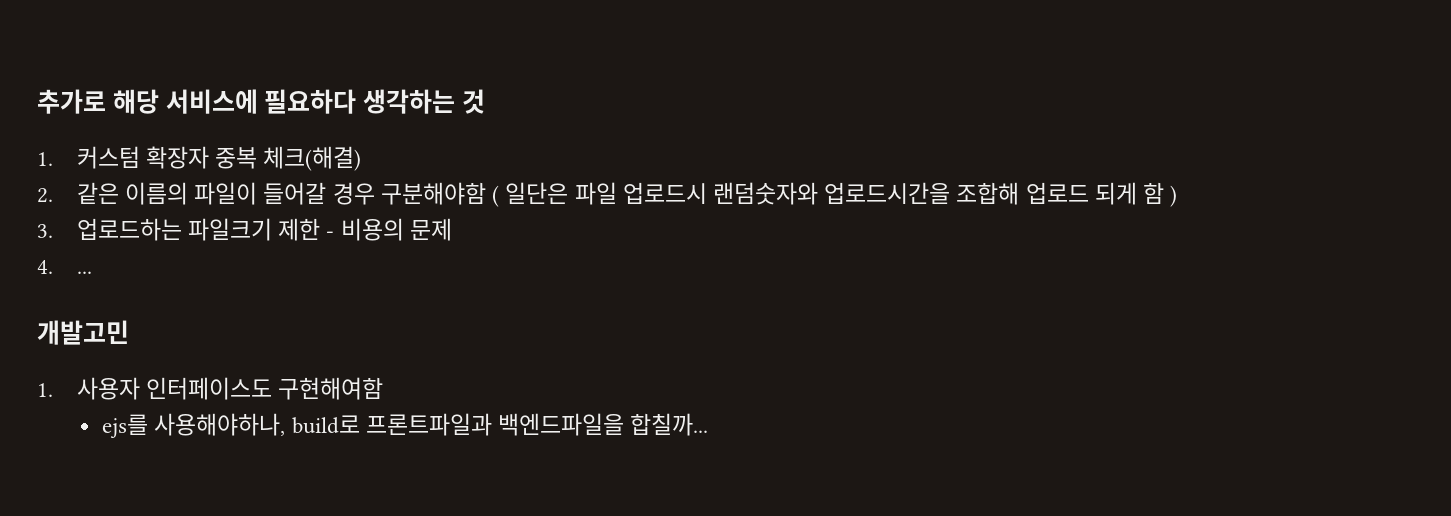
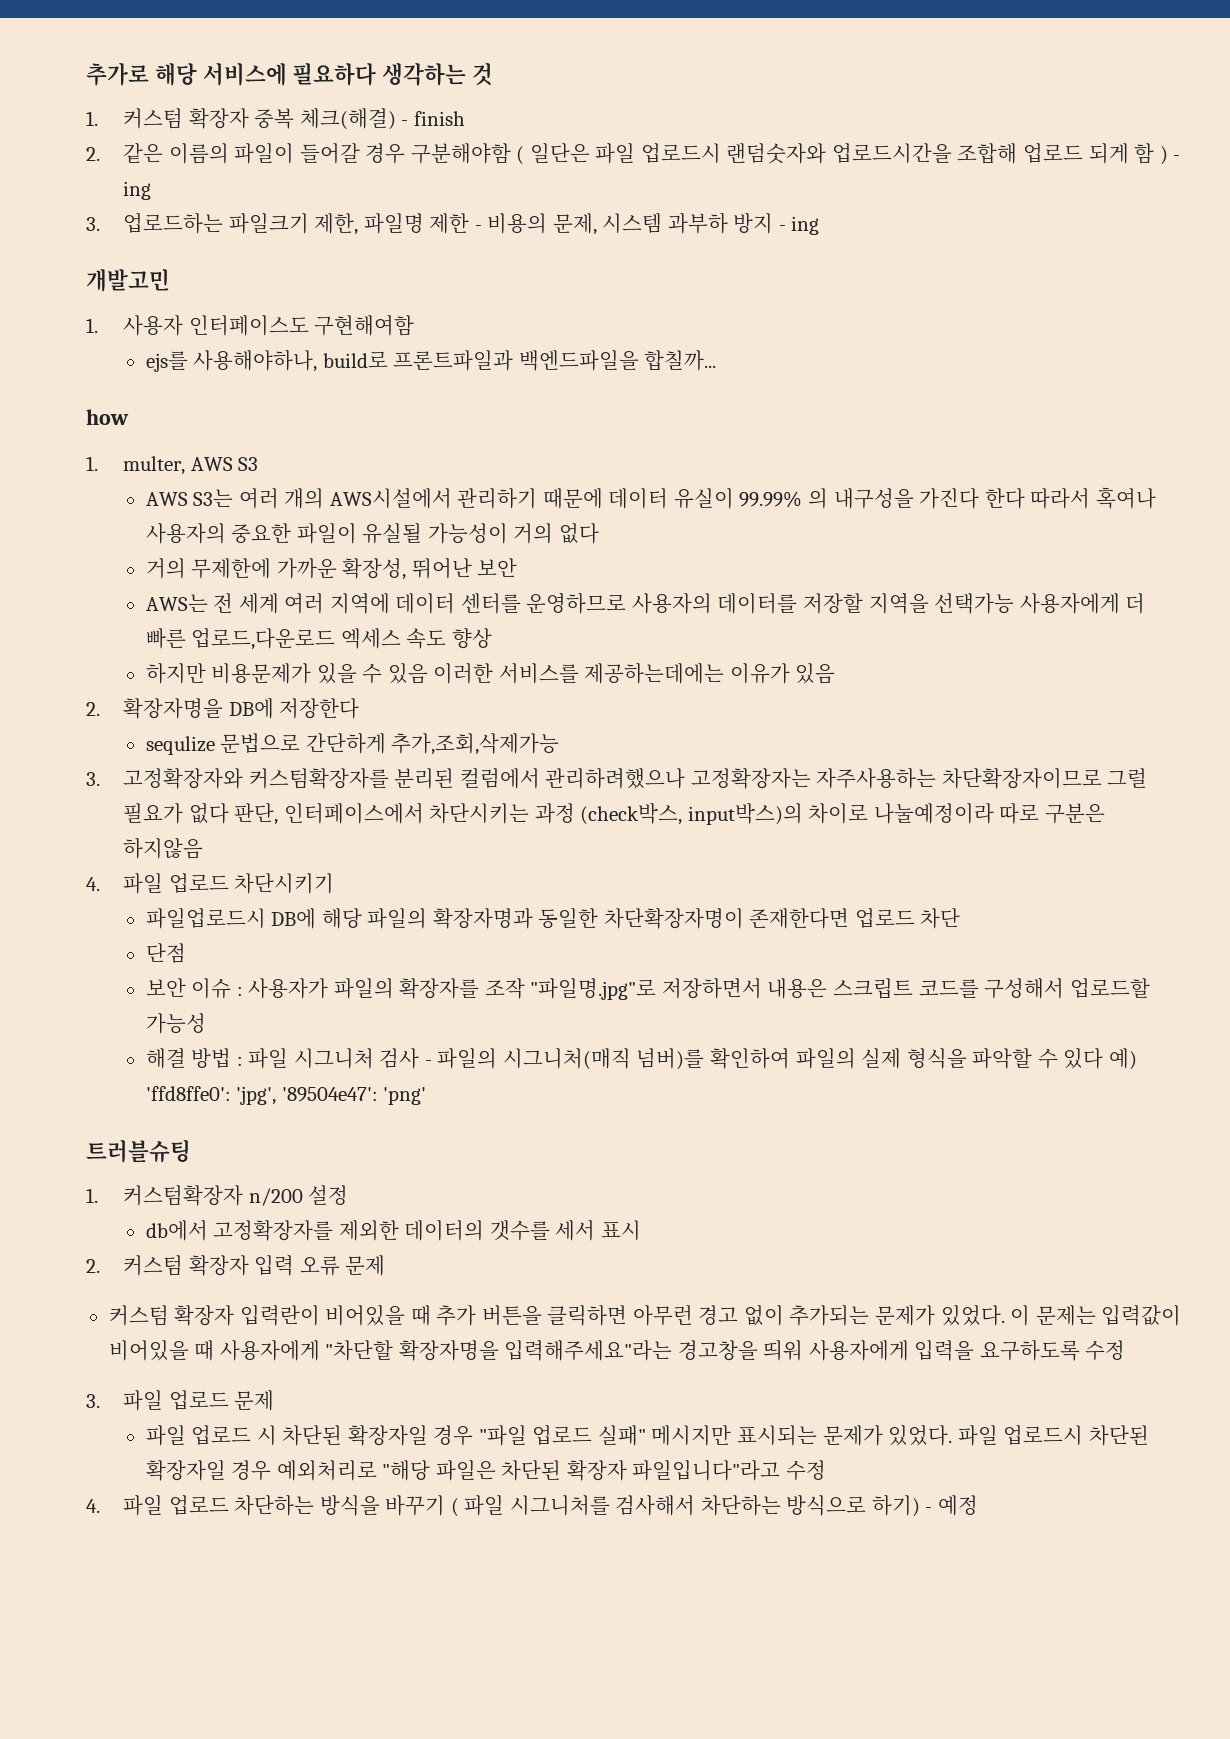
(362, 158) none -> [401,111,465,126] - finish
(1178, 196) none -> [1173,155,1181,161] [123,181,152,200] - ing
(273, 229) none -> [314,213,424,235] 제한, 파일명
[409,218,452,241] [37,260,92,274] 문제 // 4. ... -> [552,213,820,235] 문제, 시스템 과부하 방지 - ing
(709, 424) none -> [86,409,129,425] [86,456,259,475] [145,487,1156,509] [145,523,599,544] [145,558,518,580] [145,593,1146,614] [145,628,492,650] [145,663,836,684] [86,698,360,719] [145,733,560,755] [86,768,1148,789] [123,803,1105,825] [123,838,204,859] [86,873,335,894] [145,908,961,929] [145,943,186,963] [145,978,1150,1000] [145,1013,206,1034] [145,1048,1137,1070] [145,1086,427,1105] [86,1139,191,1163] [86,1185,349,1206] [145,1220,641,1241] [86,1255,386,1276] [108,1305,1182,1326] [108,1340,1126,1361] [86,1390,275,1411] [145,1425,1149,1446] [145,1460,826,1481] [86,1495,979,1517] // how // 1. multer, AWS S3 // AWS S3는 여러 개의 AWS시설에서 관리하기 때문에 데이터 유실이 99.99% 의 내구성을 가진다 한다 따라서 혹여나 사용자의 중요한 파일이 유실될 가능성이 거의 없다 // 거의 무제한에 가까운 확장성, 뛰어난 보안 // AWS는 전 세계 여러 지역에 데이터 센터를 운영하므로 사용자의 데이터를 저장할 지역을 선택가능 사용자에게 더 빠른 업로드,다운로드 엑세스 속도 향상 // 하지만 비용문제가 있을 수 있음 이러한 서비스를 제공하는데에는 이유가 있음 // 2. 확장자명을 DB에 저장한다 // sequlize 문법으로 간단하게 추가,조회,삭제가능 // 3. 고정확장자와 커스텀확장자를 분리된 컬럼에서 관리하려했으나 고정확장자는 자주사용하는 차단확장자이므로 그럴 필요가 없다 판단, 인터페이스에서 차단시키는 과정 (check박스, input박스)의 차이로 나눌예정이라 따로 구분은 하지않음 // 4. 파일 업로드 차단시키기 // 파일업로드시 DB에 해당 파일의 확장자명과 동일한 차단확장자명이 존재한다면 업로드 차단 // 단점 // 보안 이슈 : 사용자가 파일의 확장자를 조작 "파일명.jpg"로 저장하면서 내용은 스크립트 코드를 구성해서 업로드할 가능성 // 해결 방법 : 파일 시그니처 검사 - 파일의 시그니처(매직 넘버)를 확인하여 파일의 실제 형식을 파악할 수 있다 예) 'ffd8ffe0': 'jpg', '89504e47': 'png' // 트러블슈팅 // 1. 커스텀확장자 n/200 설정 // db에서 고정확장자를 제외한 데이터의 갯수를 세서 표시 // 2. 커스텀 확장자 입력 오류 문제 // 커스텀 확장자 입력란이 비어있을 때 추가 버튼을 클릭하면 아무런 경고 없이 추가되는 문제가 있었다. 이 문제는 입력값이 비어있을 때 사용자에게 "차단할 확장자명을 입력해주세요"라는 경고창을 띄워 사용자에게 입력을 요구하도록 수정 // 3. 파일 업로드 문제 // 파일 업로드 시 차단된 확장자일 경우 "파일 업로드 실패" 메시지만 표시되는 문제가 있었다. 파일 업로드시 차단된 확장자일 경우 예외처리로 "해당 파일은 차단된 확장자 파일입니다"라고 수정 // 4. 파일 업로드 차단하는 방식을 바꾸기 ( 파일 시그니처를 검사해서 차단하는 방식으로 하기) - 예정

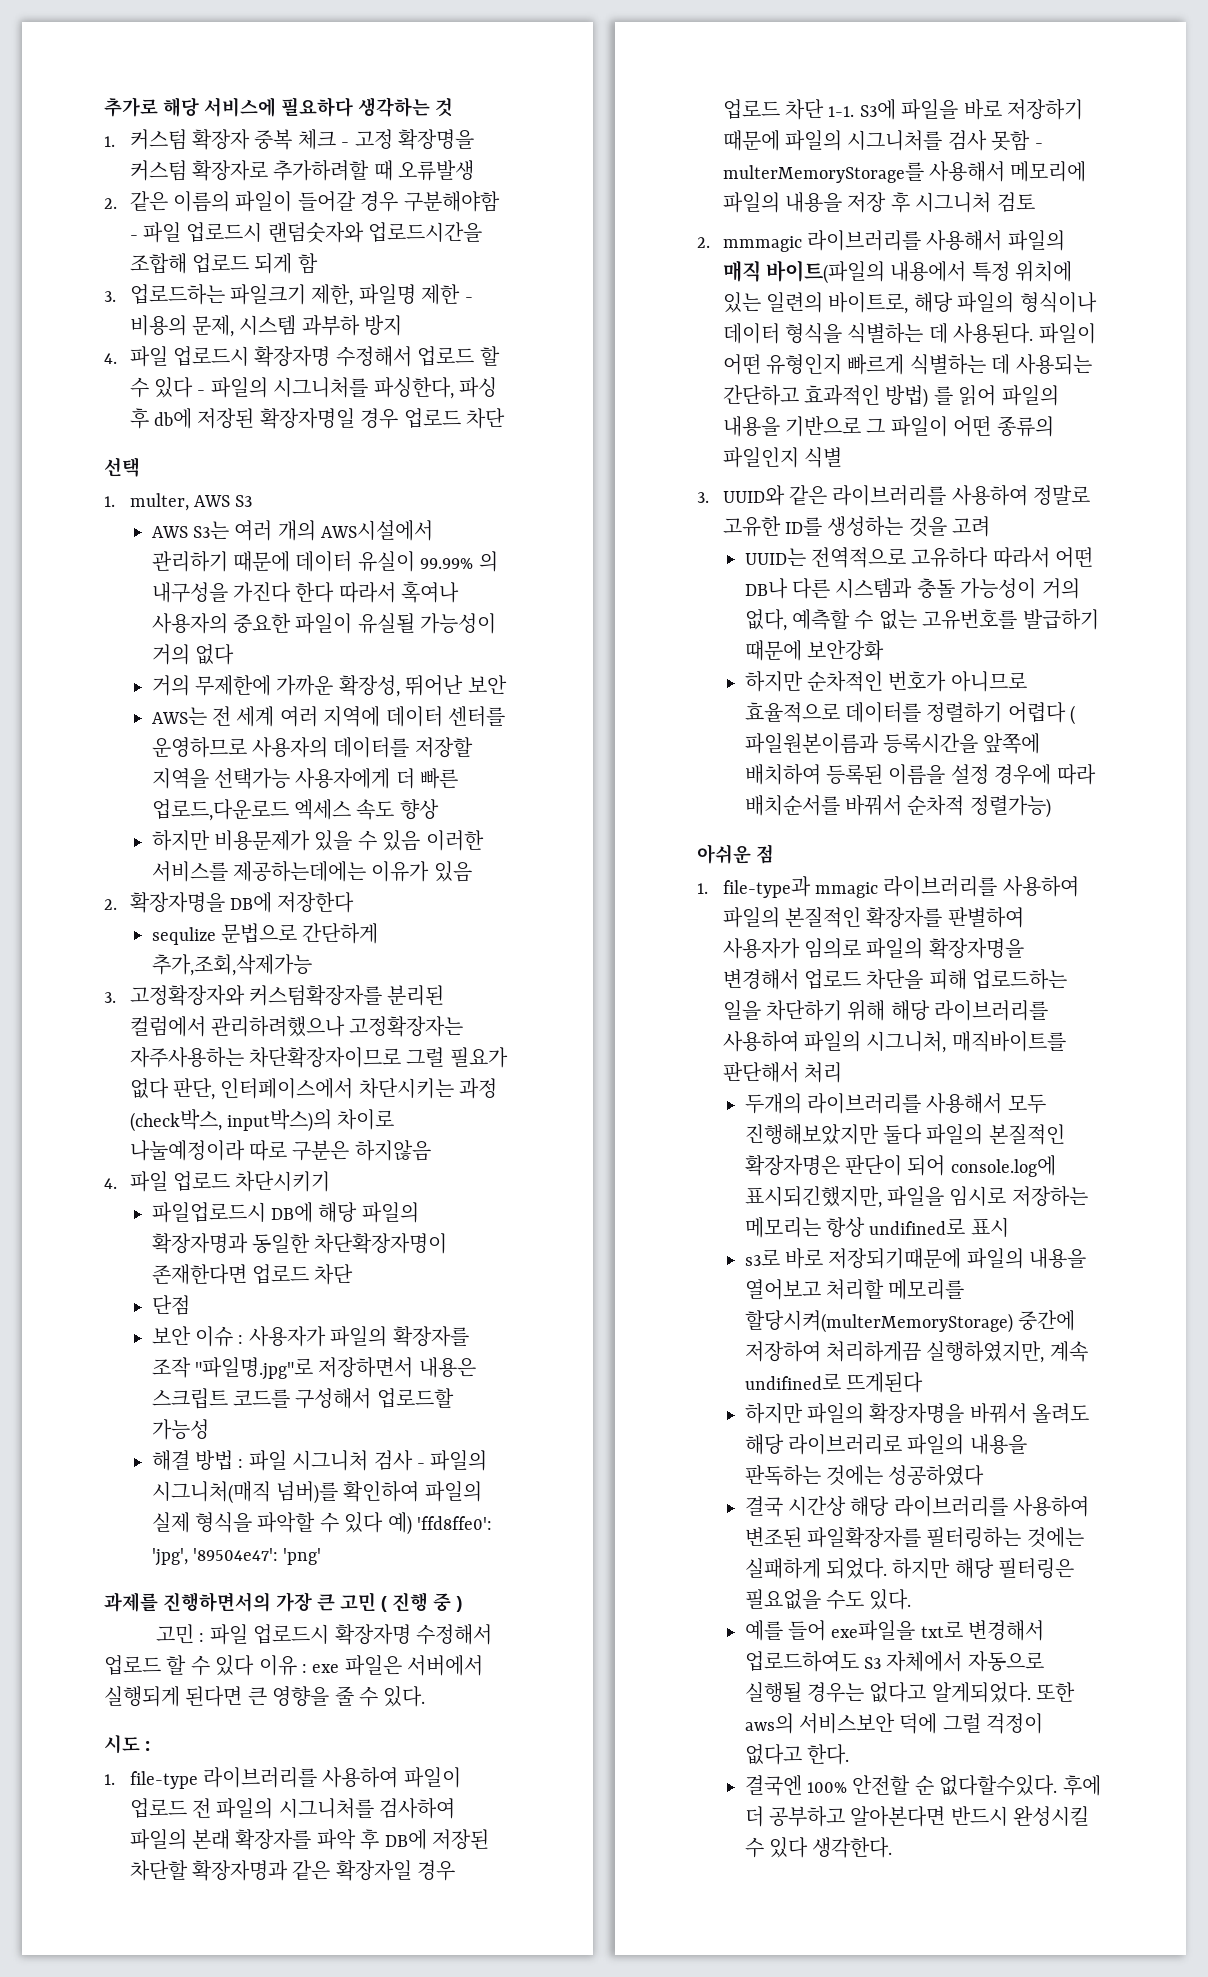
[299,108,465,130] 체크(해결) - finish -> [297,129,475,150] [129,160,475,181] 체크 - 고정 확장명을 커스텀 확장자로 추가하려할 때 오류발생
[516,143,590,165] ( 일단은 -> [129,235,138,240] -
[1159,146,1181,165] [123,181,152,200] ) - ing -> (318, 263) none
[778,216,820,235] [86,269,170,292] [86,315,415,336] [145,350,717,372] [86,409,129,425] - ing // 개발고민 // 1. 사용자 인터페이스도 구현해여함 // ejs를 사용해야하나, build로 프론트파일과 백엔드파일을 합칠까... // how -> [104,346,500,367] [129,377,498,399] [129,408,506,429] [104,457,140,477] // 4. 파일 업로드시 확장자명 수정해서 업로드 할 수 있다 - 파일의 시그니처를 파싱한다, 파싱 후 db에 저장된 확장자명일 경우 업로드 차단 // 선택
[86,1139,191,1163] [86,1185,349,1206] [145,1220,641,1241] [86,1255,386,1276] [108,1305,1182,1326] [108,1340,1126,1361] [86,1390,275,1411] [145,1425,1149,1446] [145,1460,826,1481] [86,1495,979,1517] 트러블슈팅 // 1. 커스텀확장자 n/200 설정 // db에서 고정확장자를 제외한 데이터의 갯수를 세서 표시 // 2. 커스텀 확장자 입력 오류 문제 // 커스텀 확장자 입력란이 비어있을 때 추가 버튼을 클릭하면 아무런 경고 없이 추가되는 문제가 있었다. 이 문제는 입력값이 비어있을 때 사용자에게 "차단할 확장자명을 입력해주세요"라는 경고창을 띄워 사용자에게 입력을 요구하도록 수정 // 3. 파일 업로드 문제 // 파일 업로드 시 차단된 확장자일 경우 "파일 업로드 실패" 메시지만 표시되는 문제가 있었다. 파일 업로드시 차단된 확장자일 경우 예외처리로 "해당 파일은 차단된 확장자 파일입니다"라고 수정 // 4. 파일 업로드 차단하는 방식을 바꾸기 ( 파일 시그니처를 검사해서 차단하는 방식으로 하기) - 예정 -> [104,1592,462,1612] [155,1624,492,1645] [104,1655,484,1676] [104,1686,426,1707] [104,1735,150,1753] [104,1767,461,1789] [129,1798,456,1819] [129,1829,490,1850] [129,1860,456,1881] [722,99,1084,120] [722,130,1043,151] [722,161,1087,183] [722,192,1035,213] [697,230,1065,252] [722,260,1073,284] [722,292,1097,314] [722,323,1096,344] [722,354,1092,375] [722,385,1059,408] [722,416,1054,437] [722,447,843,468] [697,485,1091,506] [722,516,991,537] [744,547,1094,568] [744,578,1080,599] [744,609,1099,631] [744,640,885,661] [744,671,1027,692] [744,702,1076,725] [744,733,1041,754] [744,764,1096,785] [744,795,1051,818] [697,844,774,864] [697,876,1079,898] [722,907,1024,928] [722,938,1024,959] [722,969,1068,990] [722,1000,1049,1021] [722,1031,1066,1053] [722,1062,843,1083] [744,1093,1046,1114] [744,1124,1065,1145] [744,1155,1056,1177] [744,1186,1088,1208] [744,1217,1009,1238] [744,1248,1087,1269] [744,1279,965,1300] [744,1310,1076,1333] [744,1341,1088,1363] [744,1372,924,1393] [744,1403,1090,1424] [744,1434,1027,1455] [744,1465,985,1486] [744,1496,1090,1517] [744,1527,1084,1548] [744,1558,1075,1579] [744,1589,912,1610] [744,1620,1045,1641] [744,1651,1044,1672] [744,1682,1076,1703] [744,1713,1044,1734] [744,1744,850,1765] [744,1775,1101,1796] [744,1806,1090,1827] [744,1837,893,1858] 과제를 진행하면서의 가장 큰 고민 ( 진행 중 ) // 고민 : 파일 업로드시 확장자명 수정해서 업로드 할 수 있다 이유 : exe 파일은 서버에서 실행되게 된다면 큰 영향을 줄 수 있다. // 시도 : // 1. file-type 라이브러리를 사용하여 파일이 업로드 전 파일의 시그니처를 검사하여 파일의 본래 확장자를 파악 후 DB에 저장된 차단할 확장자명과 같은 확장자일 경우 업로드 차단 1-1. S3에 파일을 바로 저장하기 때문에 파일의 시그니처를 검사 못함 - multerMemoryStorage를 사용해서 메모리에 파일의 내용을 저장 후 시그니처 검토 // 2. mmmagic 라이브러리를 사용해서 파일의 매직 바이트(파일의 내용에서 특정 위치에 있는 일련의 바이트로, 해당 파일의 형식이나 데이터 형식을 식별하는 데 사용된다. 파일이 어떤 유형인지 빠르게 식별하는 데 사용되는 간단하고 효과적인 방법) 를 읽어 파일의 내용을 기반으로 그 파일이 어떤 종류의 파일인지 식별 // 3. UUID와 같은 라이브러리를 사용하여 정말로 고유한 ID를 생성하는 것을 고려 // UUID는 전역적으로 고유하다 따라서 어떤 DB나 다른 시스템과 충돌 가능성이 거의 없다, 예측할 수 없는 고유번호를 발급하기 때문에 보안강화 // 하지만 순차적인 번호가 아니므로 효율적으로 데이터를 정렬하기 어렵다 ( 파일원본이름과 등록시간을 앞쪽에 배치하여 등록된 이름을 설정 경우에 따라 배치순서를 바꿔서 순차적 정렬가능) // 아쉬운 점 // 1. file-type과 mmagic 라이브러리를 사용하여 파일의 본질적인 확장자를 판별하여 사용자가 임의로 파일의 확장자명을 변경해서 업로드 차단을 피해 업로드하는 일을 차단하기 위해 해당 라이브러리를 사용하여 파일의 시그니처, 매직바이트를 판단해서 처리 // 두개의 라이브러리를 사용해서 모두 진행해보았지만 둘다 파일의 본질적인 확장자명은 판단이 되어 console.log에 표시되긴했지만, 파일을 임시로 저장하는 메모리는 항상 undifined로 표시 // s3로 바로 저장되기때문에 파일의 내용을 열어보고 처리할 메모리를 할당시켜(multerMemoryStorage) 중간에 저장하여 처리하게끔 실행하였지만, 계속 undifined로 뜨게된다 // 하지만 파일의 확장자명을 바꿔서 올려도 해당 라이브러리로 파일의 내용을 판독하는 것에는 성공하였다 // 결국 시간상 해당 라이브러리를 사용하여 변조된 파일확장자를 필터링하는 것에는 실패하게 되었다. 하지만 해당 필터링은 필요없을 수도 있다. // 예를 들어 exe파일을 txt로 변경해서 업로드하여도 S3 자체에서 자동으로 실행될 경우는 없다고 알게되었다. 또한 aws의 서비스보안 덕에 그럴 걱정이 없다고 한다. // 결국엔 100% 안전할 순 없다할수있다. 후에 더 공부하고 알아본다면 반드시 완성시킬 수 있다 생각한다.

